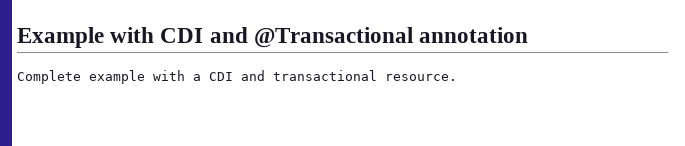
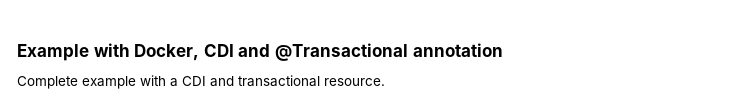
(155, 35) none -> [134,44,200,61] Docker,

